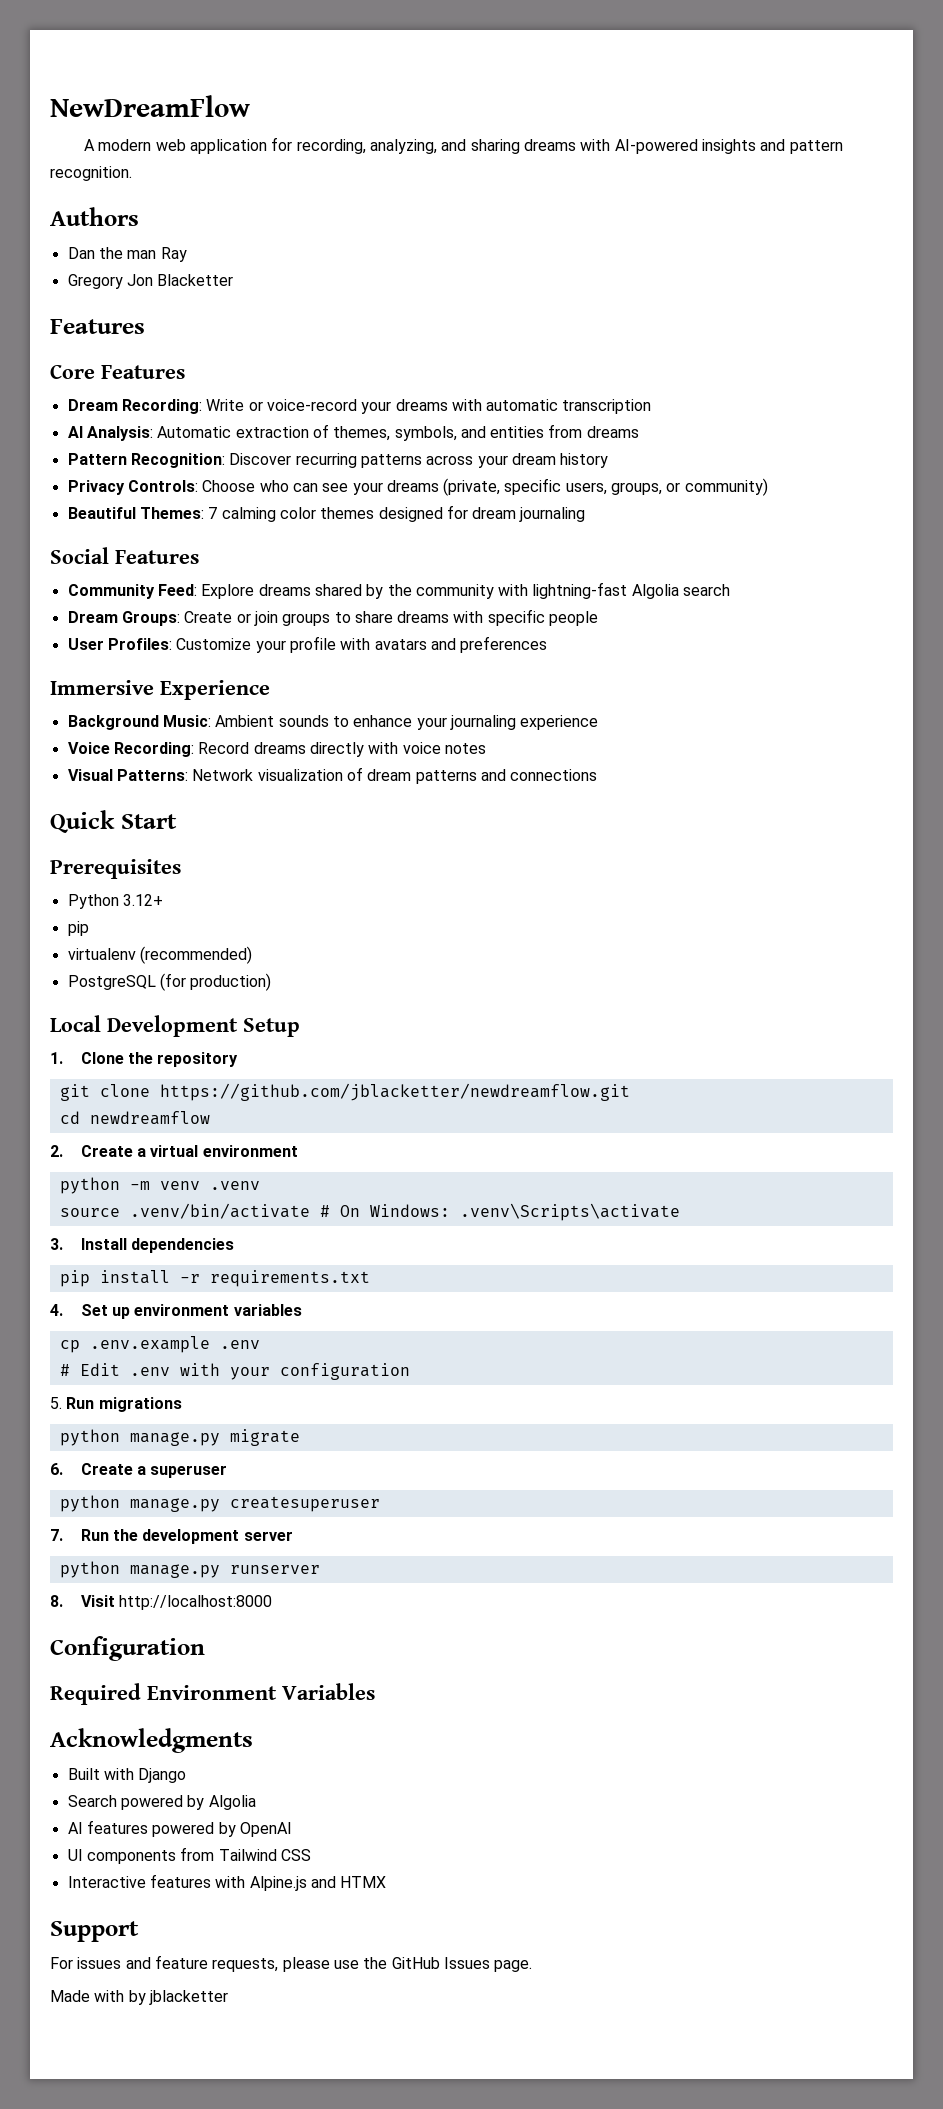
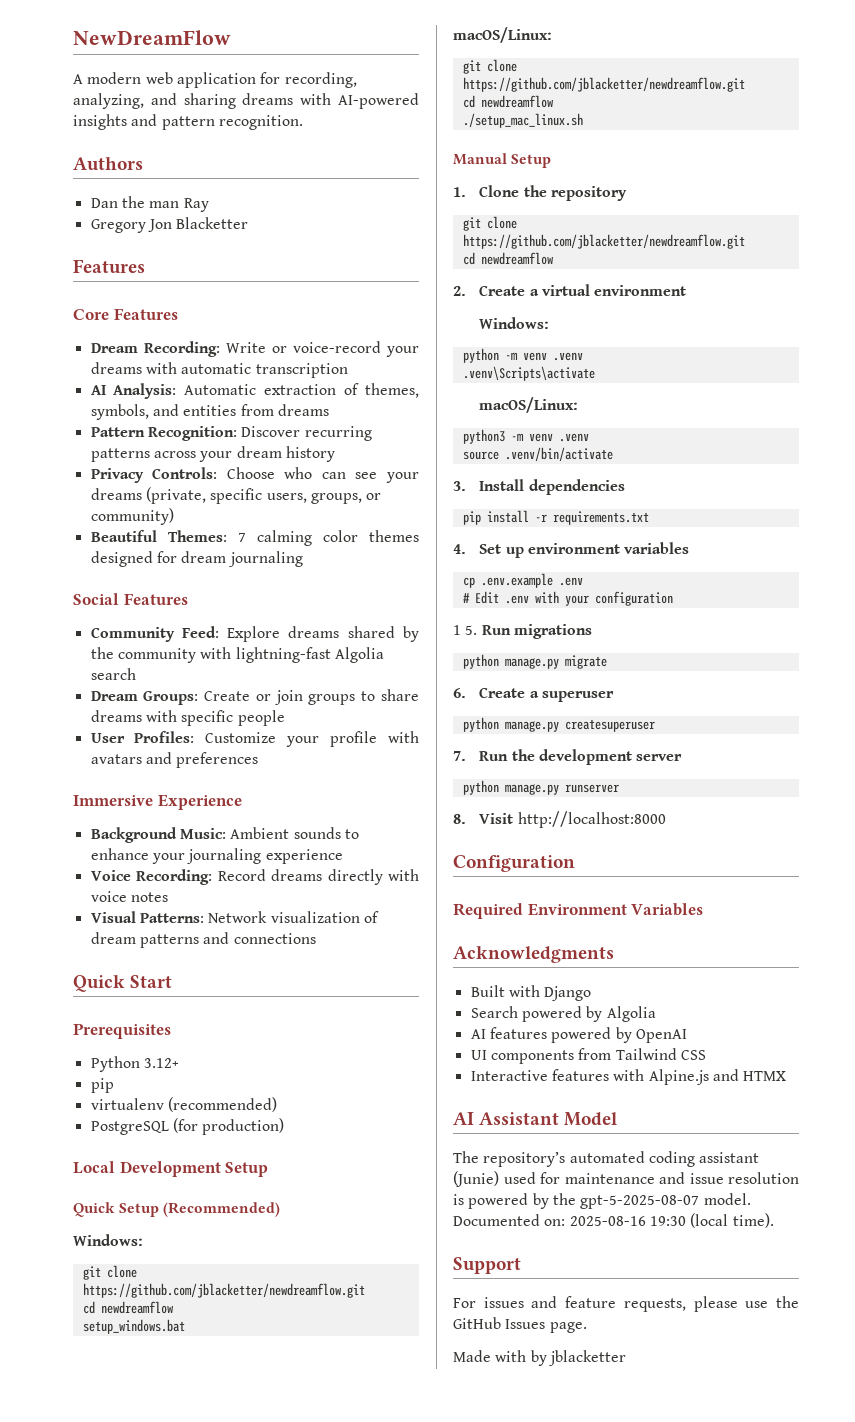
(300, 1027) none -> [73,1202,281,1217] [73,1234,143,1246] [82,1265,137,1280] [82,1283,365,1298] [82,1301,173,1314] [82,1319,185,1334] [453,27,552,43] [462,59,517,74] [462,77,745,92] [462,95,553,108] [462,113,583,128] [453,153,552,168] // Quick Setup (Recommended) // Windows: // git clone https://github.com/jblacketter/newdreamflow.git // cd newdreamflow // setup_windows.bat // macOS/Linux: // git clone https://github.com/jblacketter/newdreamflow.git // cd newdreamflow // ./setup_mac_linux.sh // Manual Setup
(298, 1151) none -> [479,317,550,329] // Windows:
[59,1203,680,1221] source .venv/bin/activate # On Windows: .venv\Scripts\activate -> [462,366,595,381] [479,397,579,413] [462,429,589,444] [462,447,613,461] .venv\Scripts\activate // macOS/Linux: // python3 -m venv .venv // source .venv/bin/activate
(410, 1371) none -> [453,625,461,635] 1
(387, 1882) none -> [453,1112,618,1126] [453,1151,760,1167] [453,1171,799,1187] [453,1193,751,1209] [453,1213,774,1228] // AI Assistant Model // The repository’s automated coding assistant (Junie) used for maintenance and issue resolution is powered by the gpt-5-2025-08-07 model. Documented on: 2025-08-16 19:30 (local time).

